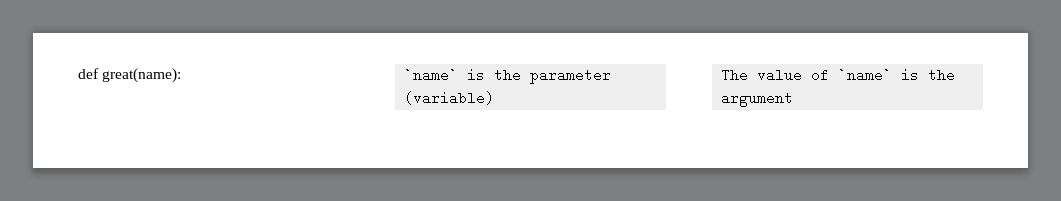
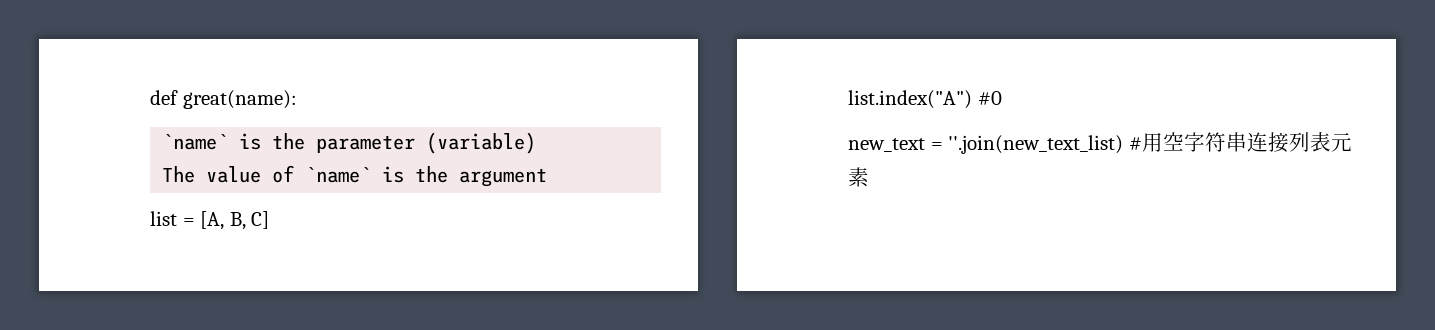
(794, 99) none -> [150,211,270,230] [848,90,1002,109] [848,132,1352,154] [848,167,869,187] // list = [A, B, C] // list.index("A") #0 // new_text = ''.join(new_text_list) #用空字符串连接列表元素

